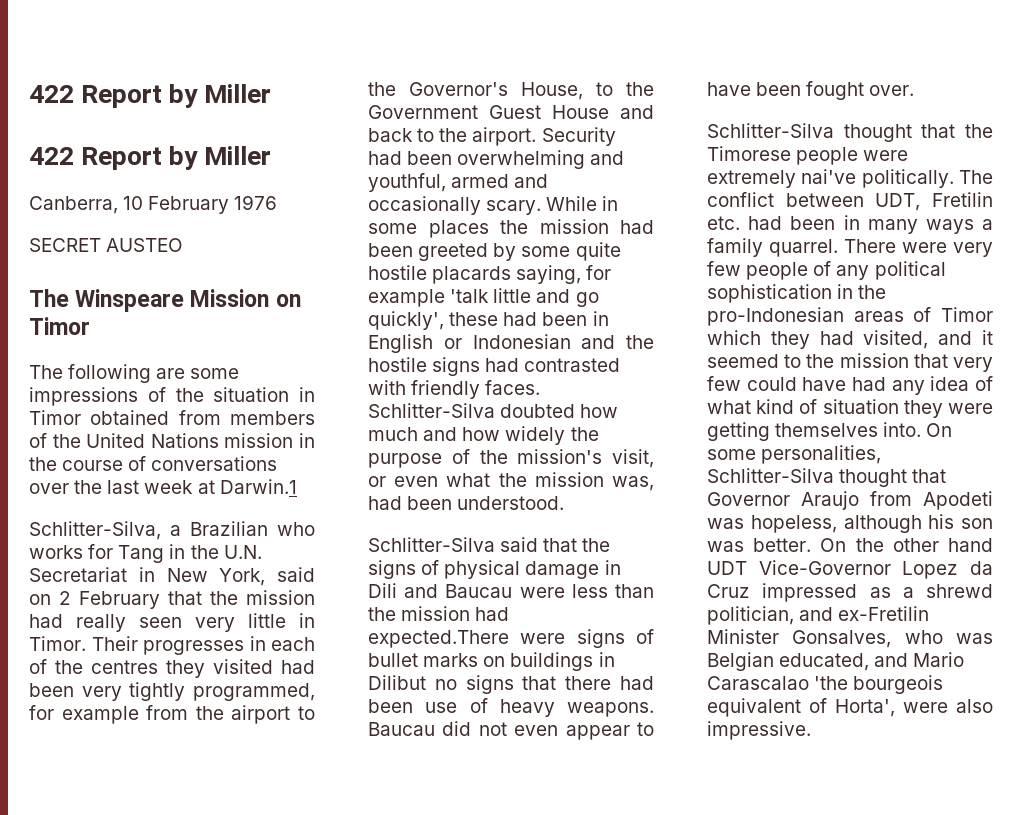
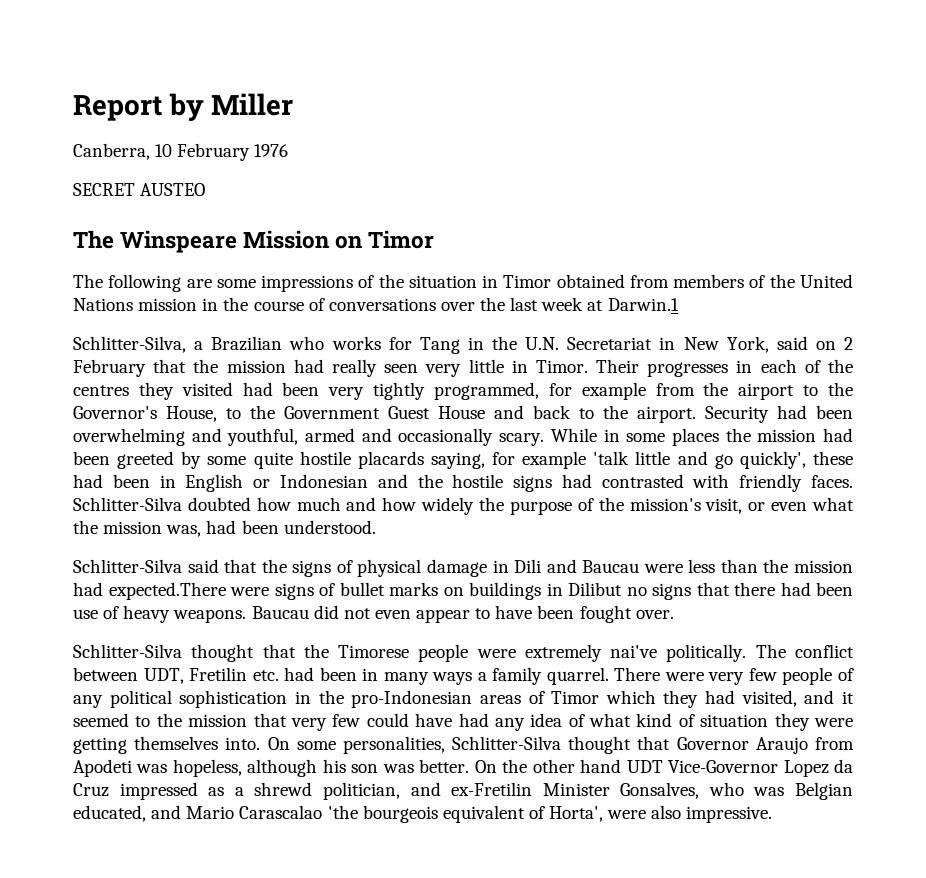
[29,84,272,108] [29,147,74,165] 422 Report by Miller // 422 -> (73, 108) none

